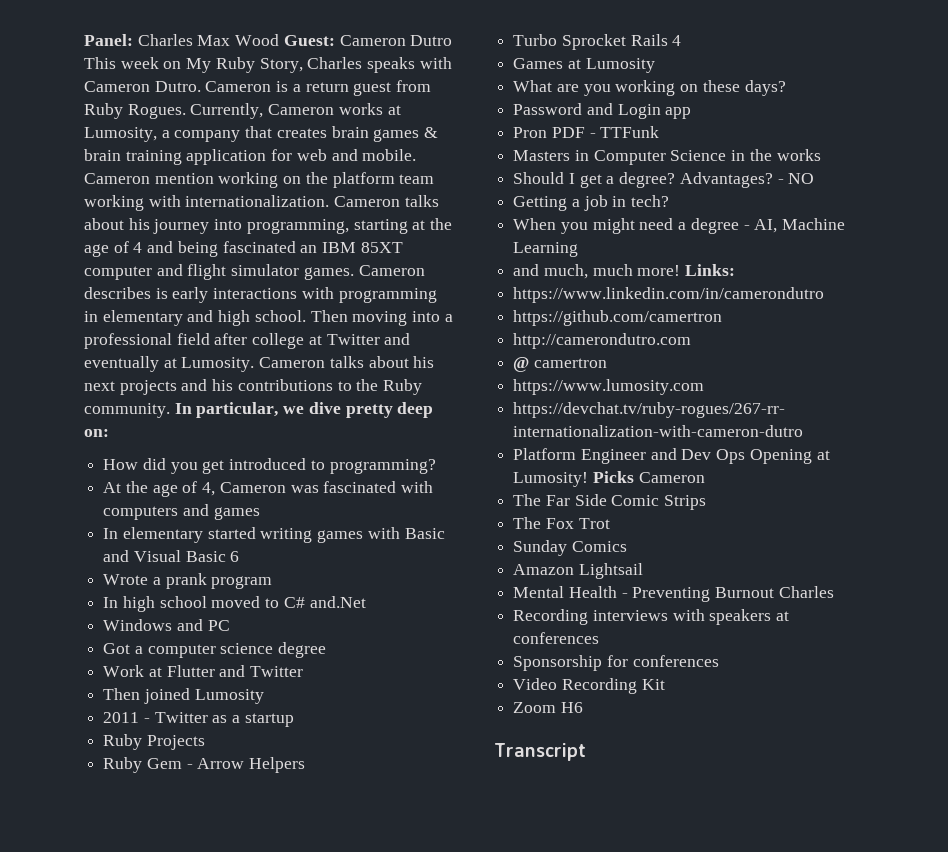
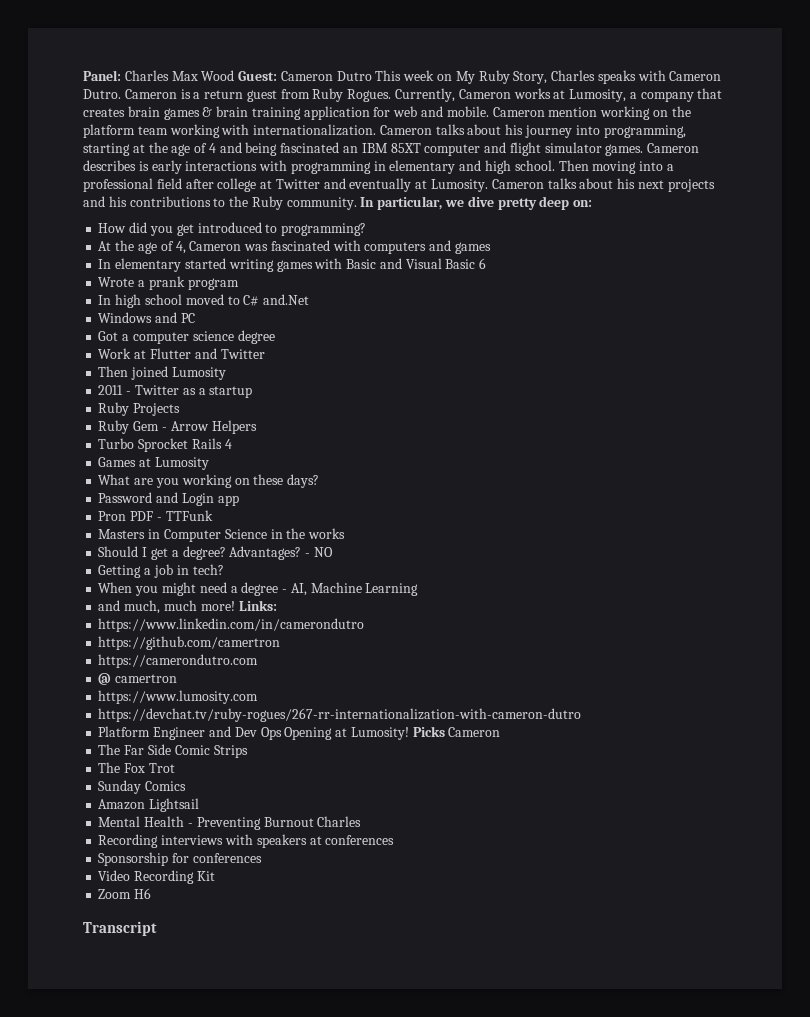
[513,333,692,349] http://camerondutro.com -> [98,654,259,668] https://camerondutro.com

